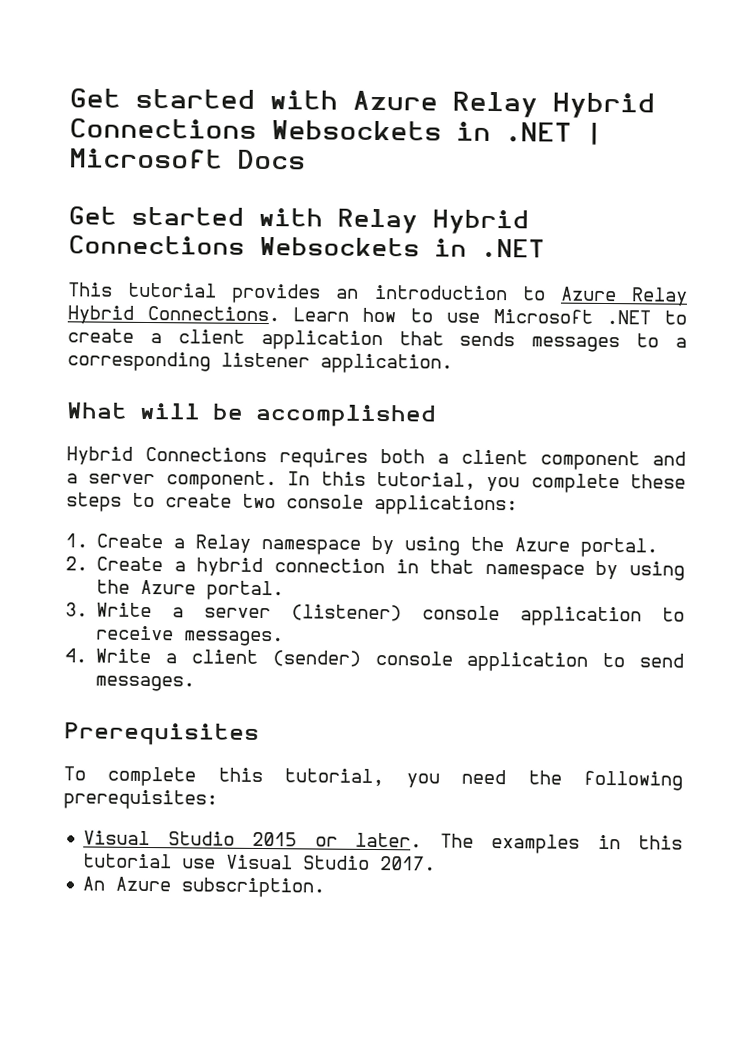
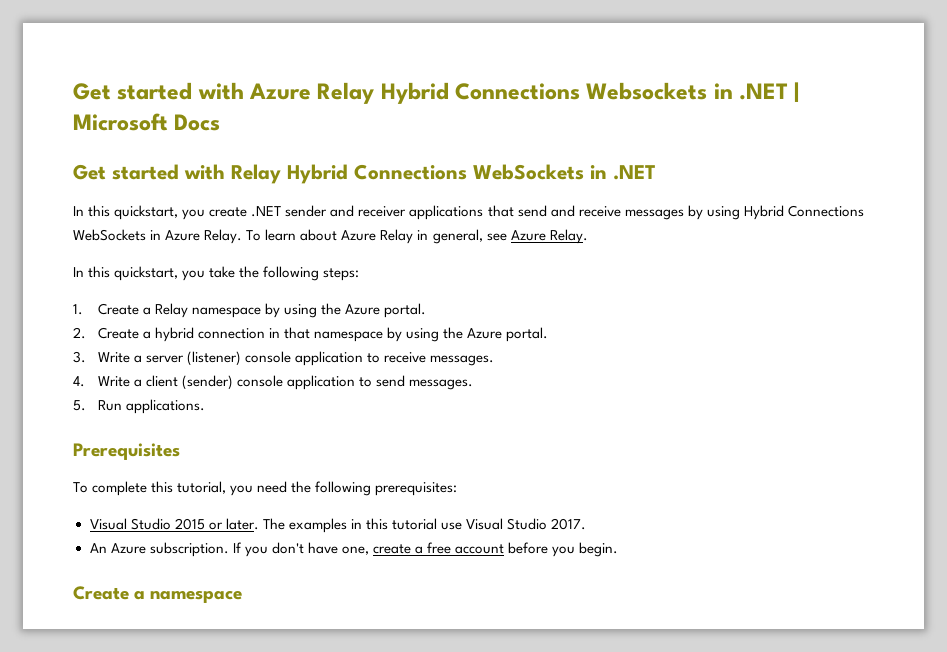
[259,236,420,257] Websockets -> [473,164,584,180] WebSockets
[68,282,688,306] [67,305,687,325] [67,328,687,353] [67,351,453,374] [66,402,437,428] [66,446,686,471] [66,470,686,494] [66,492,518,516] This tutorial provides an introduction to Azure Relay Hybrid Connections. Learn how to use Microsoft .NET to create a client application that sends messages to a corresponding listener application. // What will be accomplished // Hybrid Connections requires both a client component and a server component. In this tutorial, you complete these steps to create two console applications: -> [73,205,864,220] [73,229,588,244] [73,266,360,281] In this quickstart, you create .NET sender and receiver applications that send and receive messages by using Hybrid Connections WebSockets in Azure Relay. To learn about Azure Relay in general, see Azure Relay. // In this quickstart, you take the following steps:
(196, 683) none -> [73,399,205,414] // 5. Run applications.
(326, 887) none -> [232,542,619,557] [73,586,243,603] If you don't have one, create a free account before you begin. // Create a namespace

